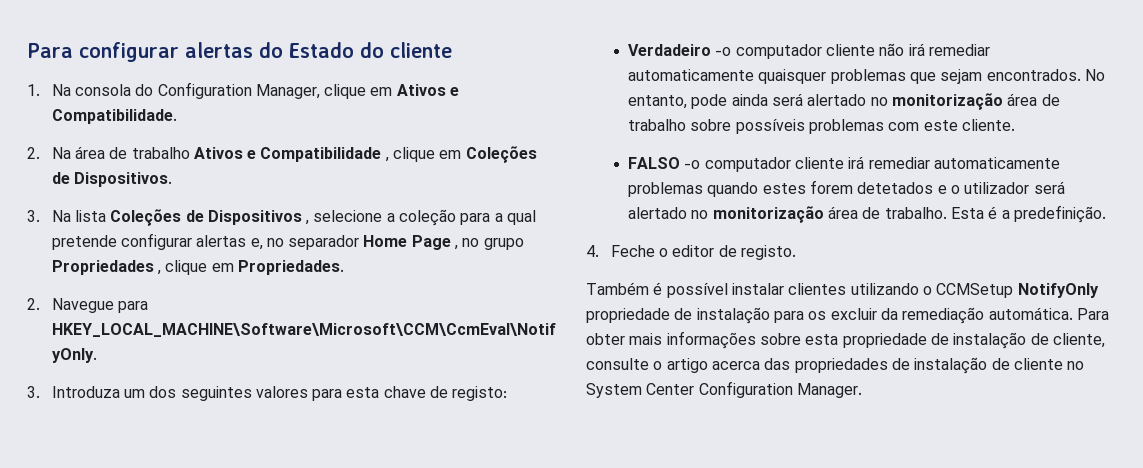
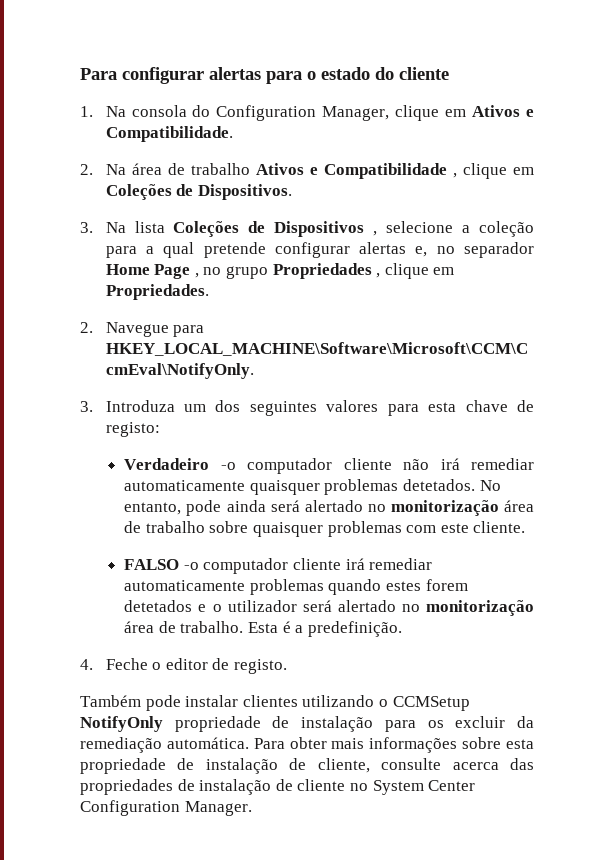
[259,42,354,58] do Estado -> [266,67,370,84] para o estado
[910,69,1081,84] que sejam encontrados. -> [403,479,476,491] detetados.
[735,119,805,134] possíveis -> [253,522,324,537] quaisquer
[653,282,728,298] é possível -> [145,695,181,711] pode
[653,358,708,373] o artigo -> (442, 764) none

